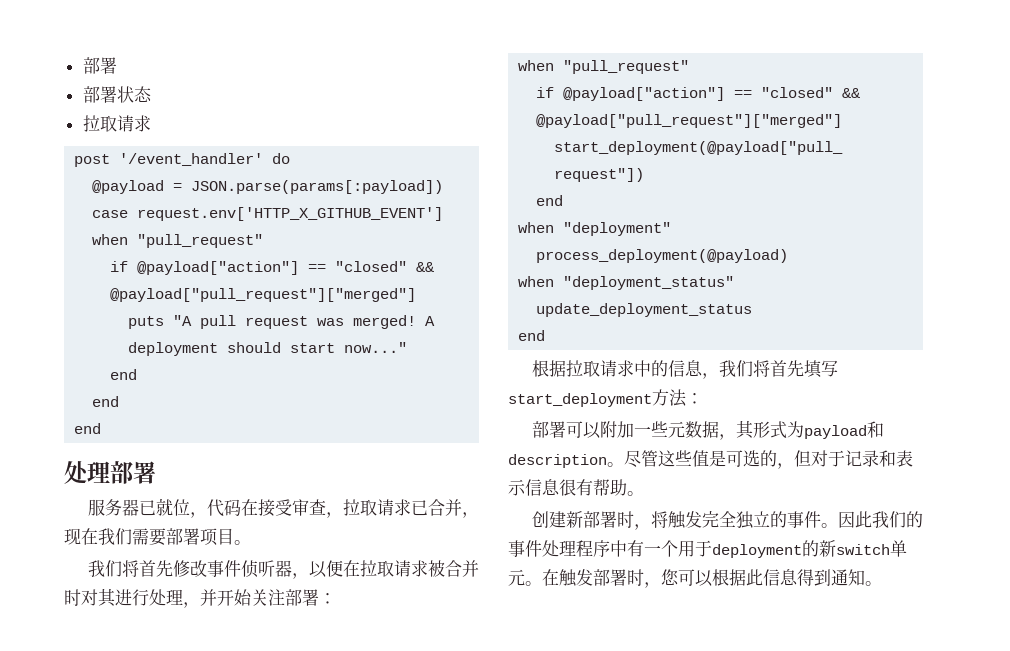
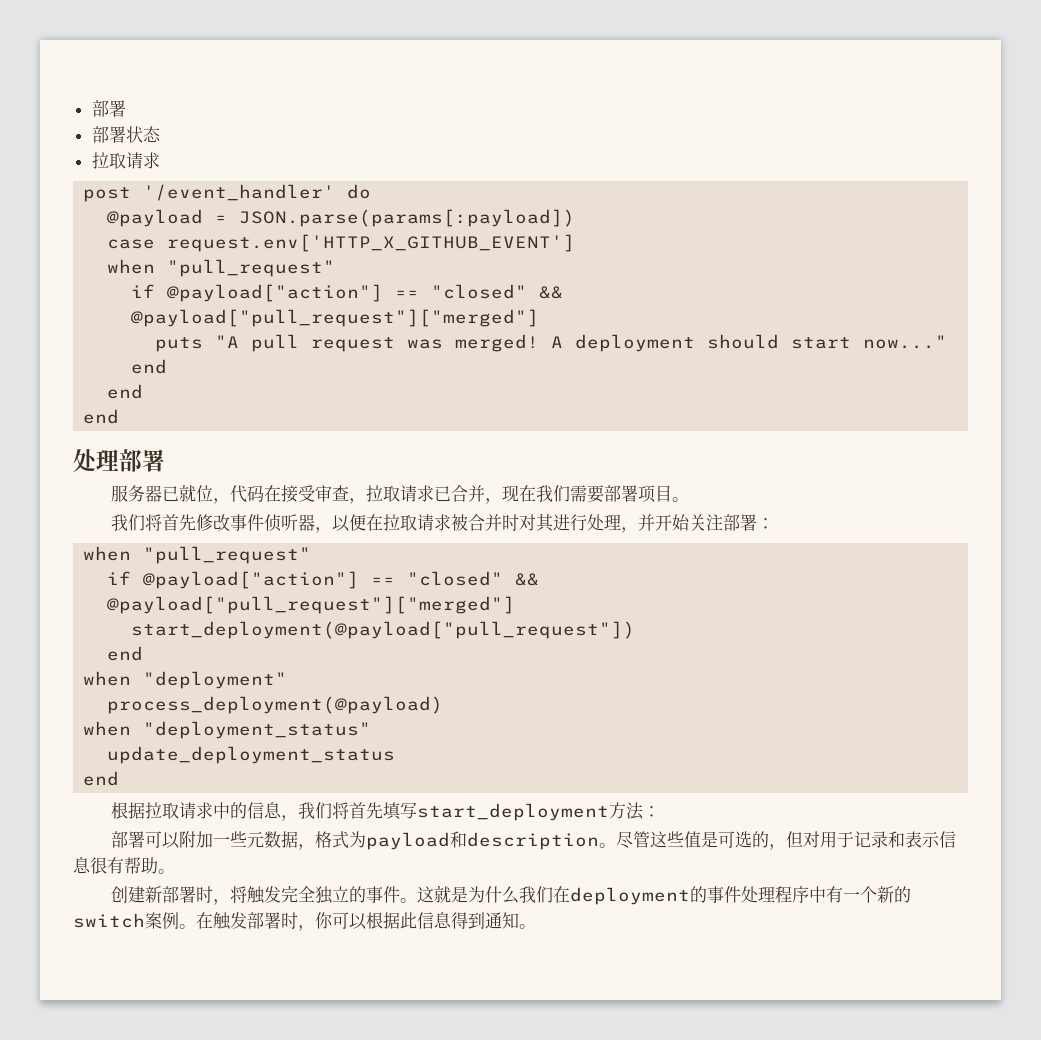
[735,420,770,439] 其形 -> [315,831,333,848] 格
(828, 458) none -> [820,831,838,848] 用
[837,511,906,528] 因此我们 -> [417,885,691,905] 这就是为什么我们在deployment
[678,540,907,558] [508,569,525,586] 用于deployment的新switch单元 -> [877,886,912,903] [73,912,179,929] 新的switch案例
[661,569,679,585] 您 -> [315,912,333,929] 你

